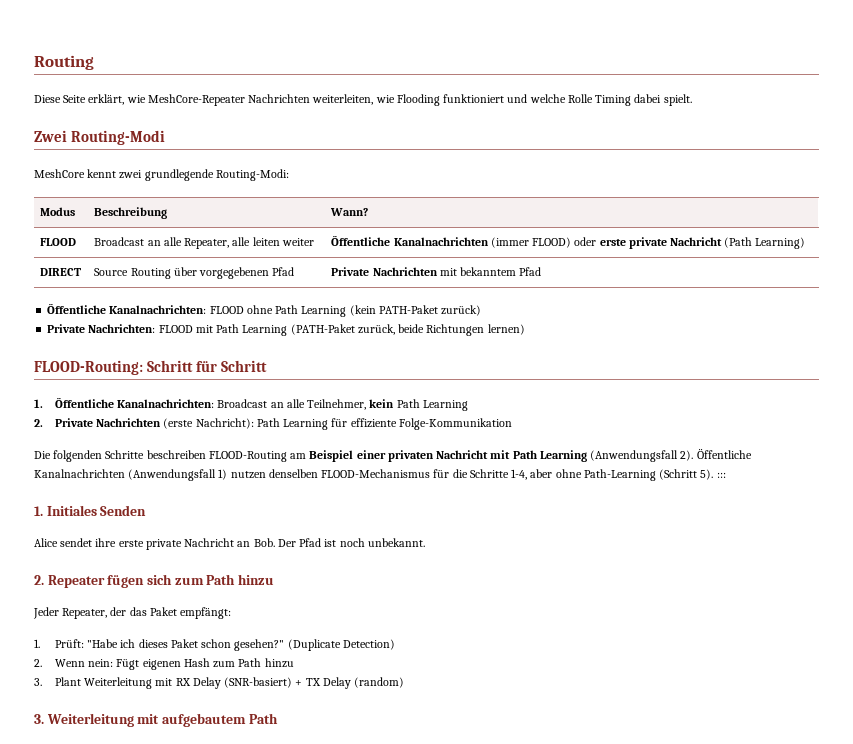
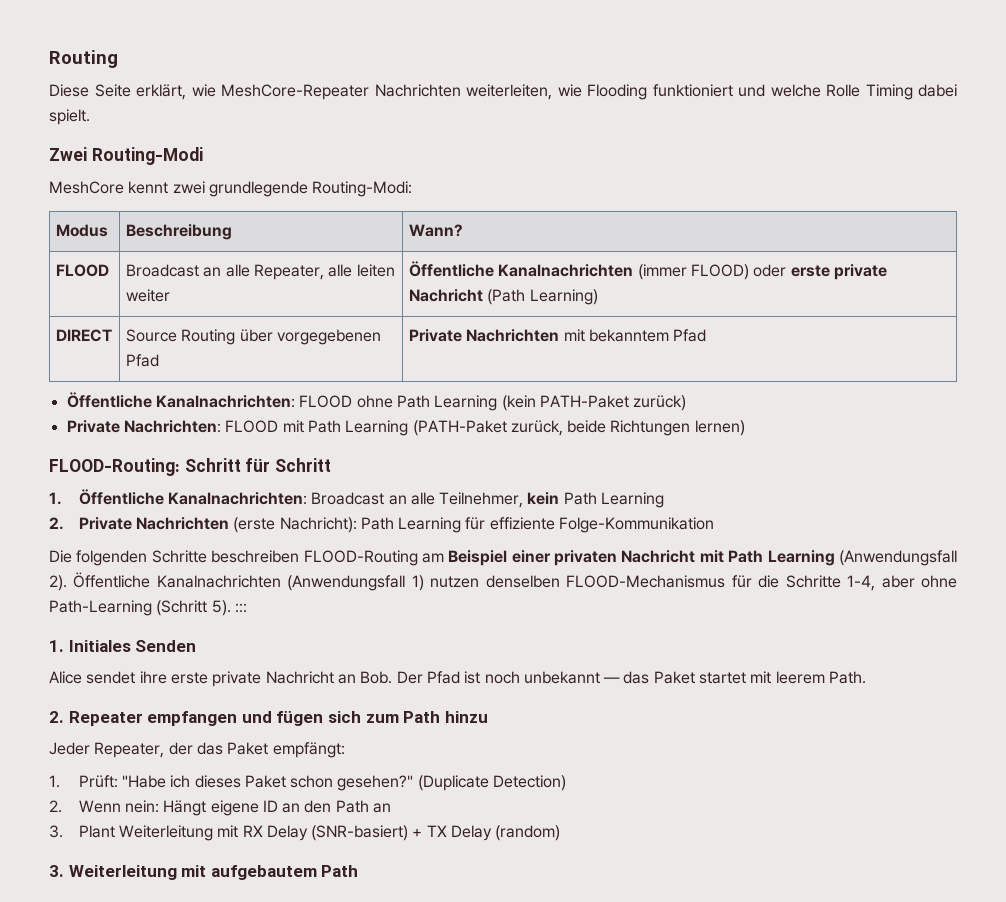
[367,538,425,547] unbekannt. -> [523,671,867,684] unbekannt — das Paket startet mit leerem Path.
(105, 581) none -> [147,711,272,726] empfangen und
[116,658,294,670] Fügt eigenen Hash zum Path hinzu -> [163,800,392,816] Hängt eigene ID an den Path an

